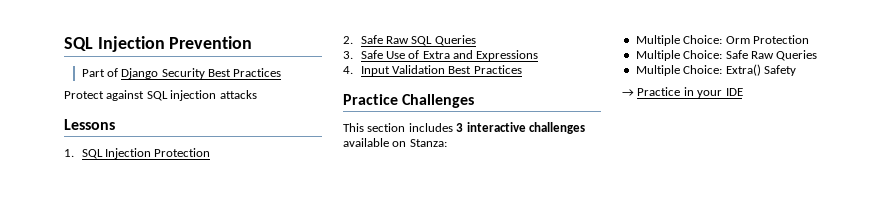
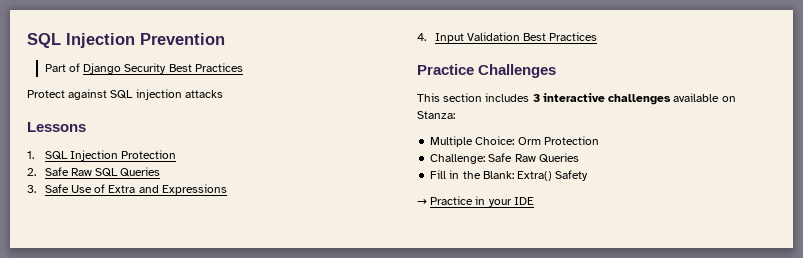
[635,50,723,61] Multiple Choice: -> [430,154,486,164] Challenge:
[635,65,723,76] Multiple Choice: -> [430,170,514,179] Fill in the Blank:

